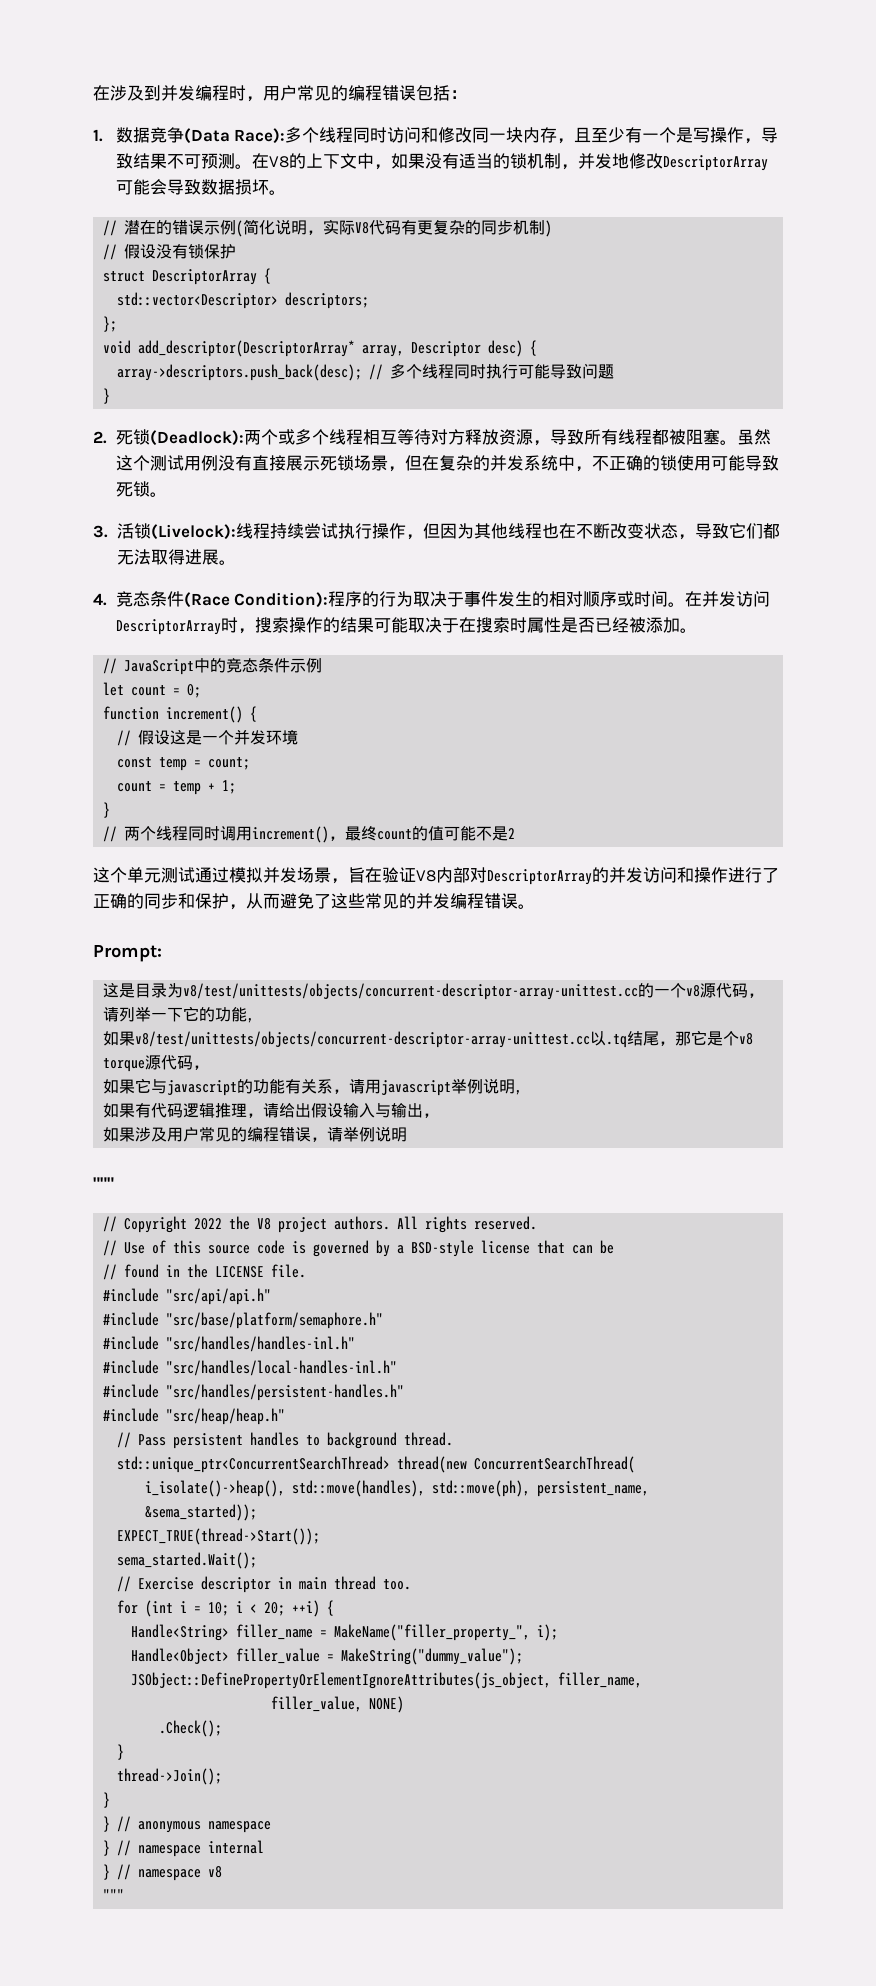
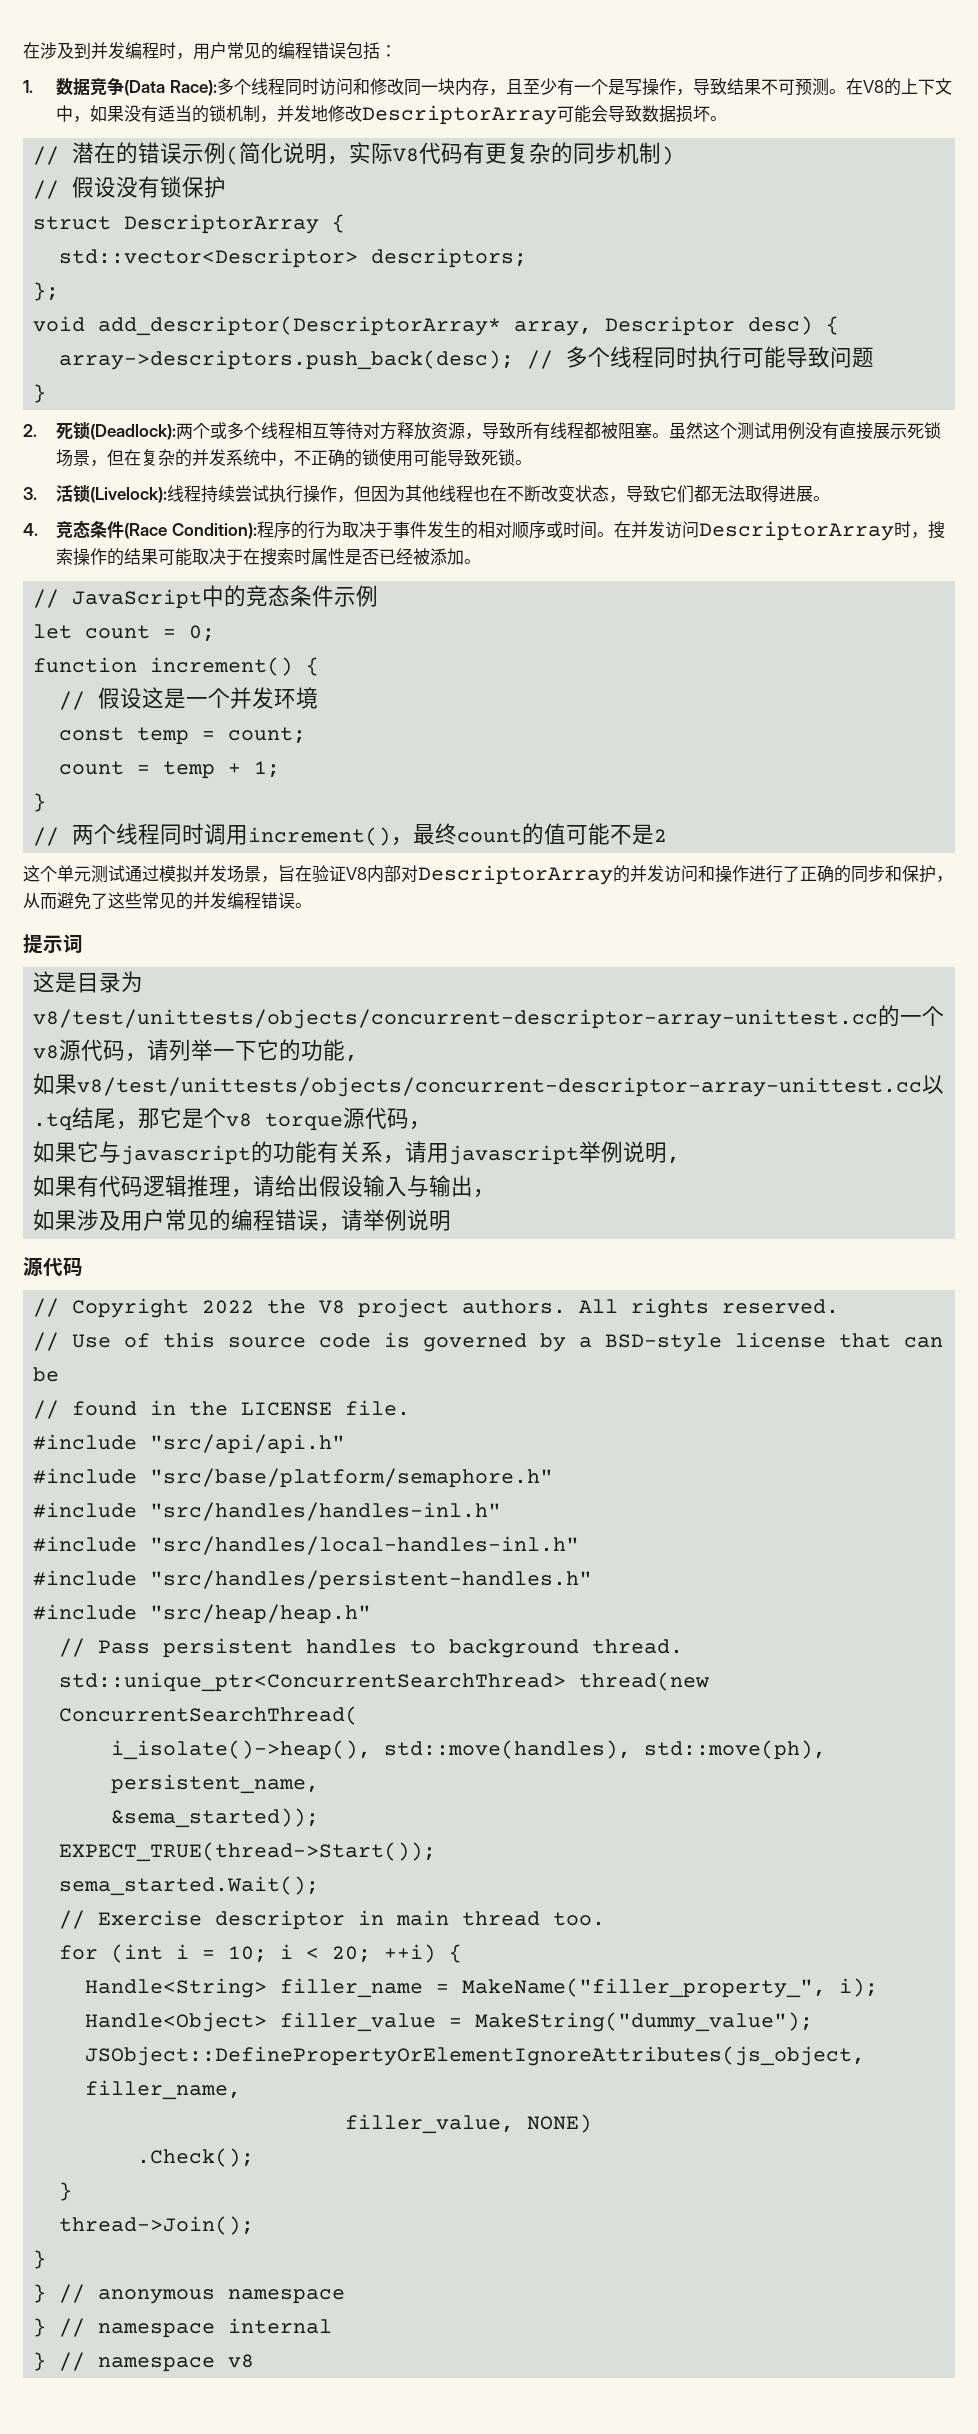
[93,945,162,962] Prompt: -> [23,934,83,954] 提示词
[93,1177,114,1190] """ -> [23,1257,83,1277] 源代码
[103,1889,125,1901] // """ -> (255, 2361) none

